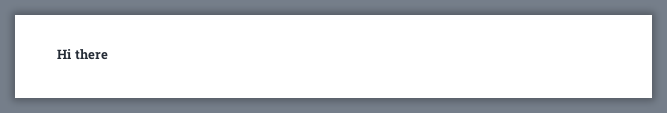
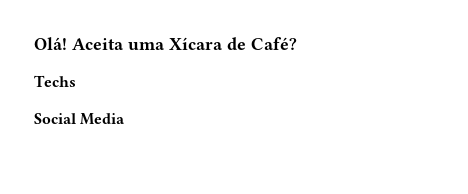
[57,49,108,60] Hi there -> [34,37,297,50] [34,75,76,87] [34,113,126,125] Olá! Aceita uma Xícara de Café? // Techs // Social Media

